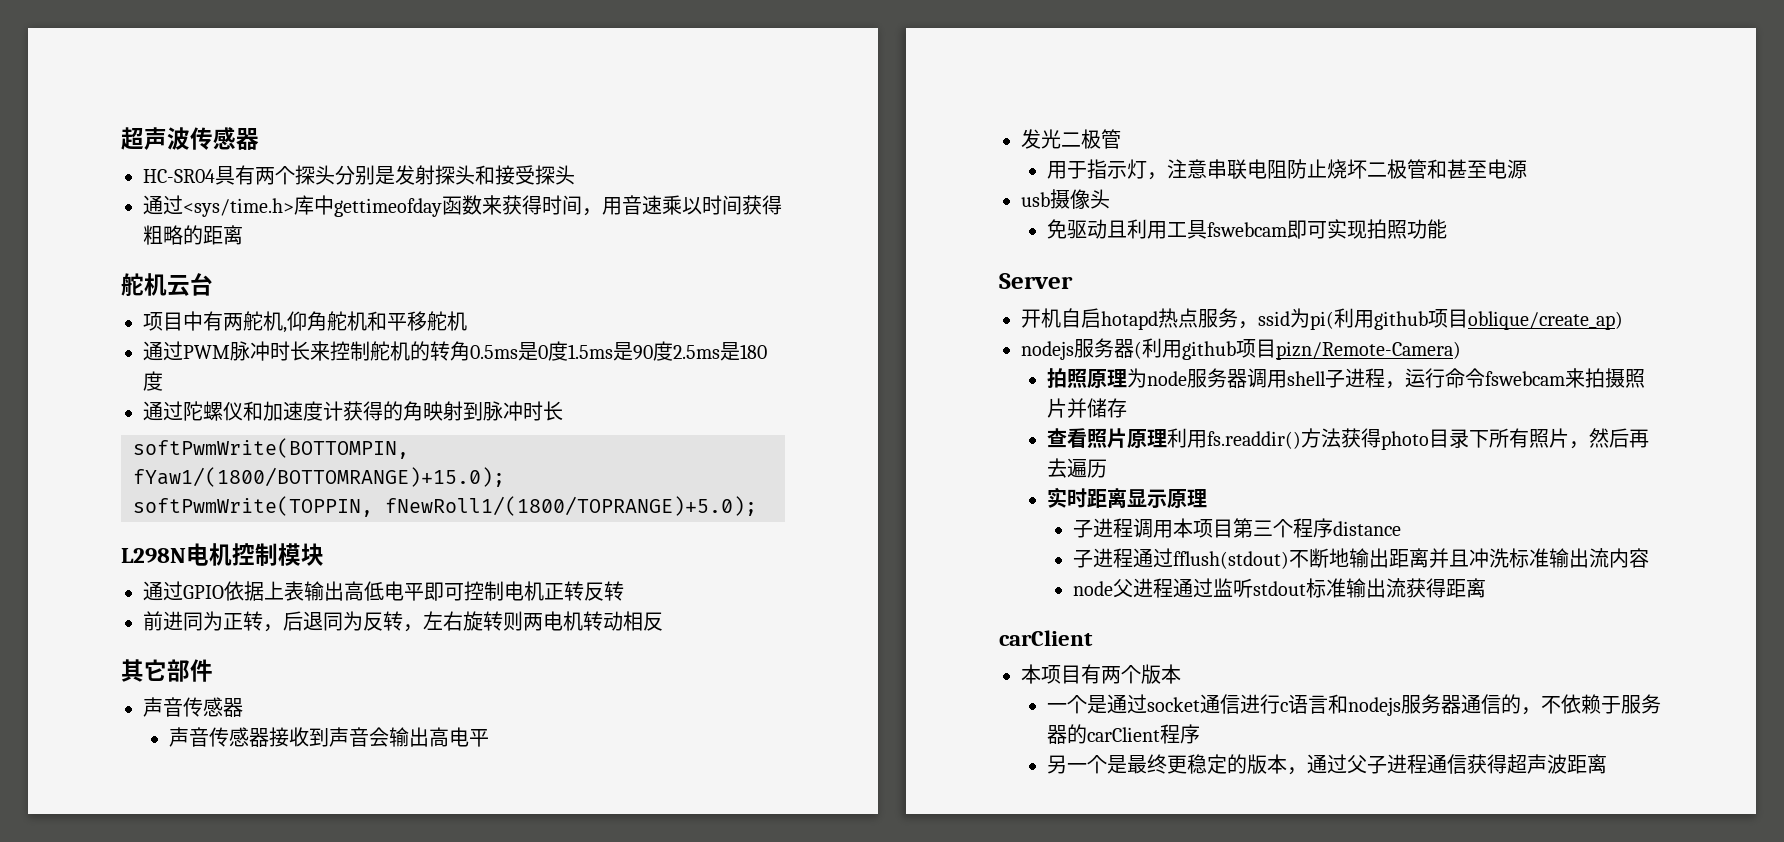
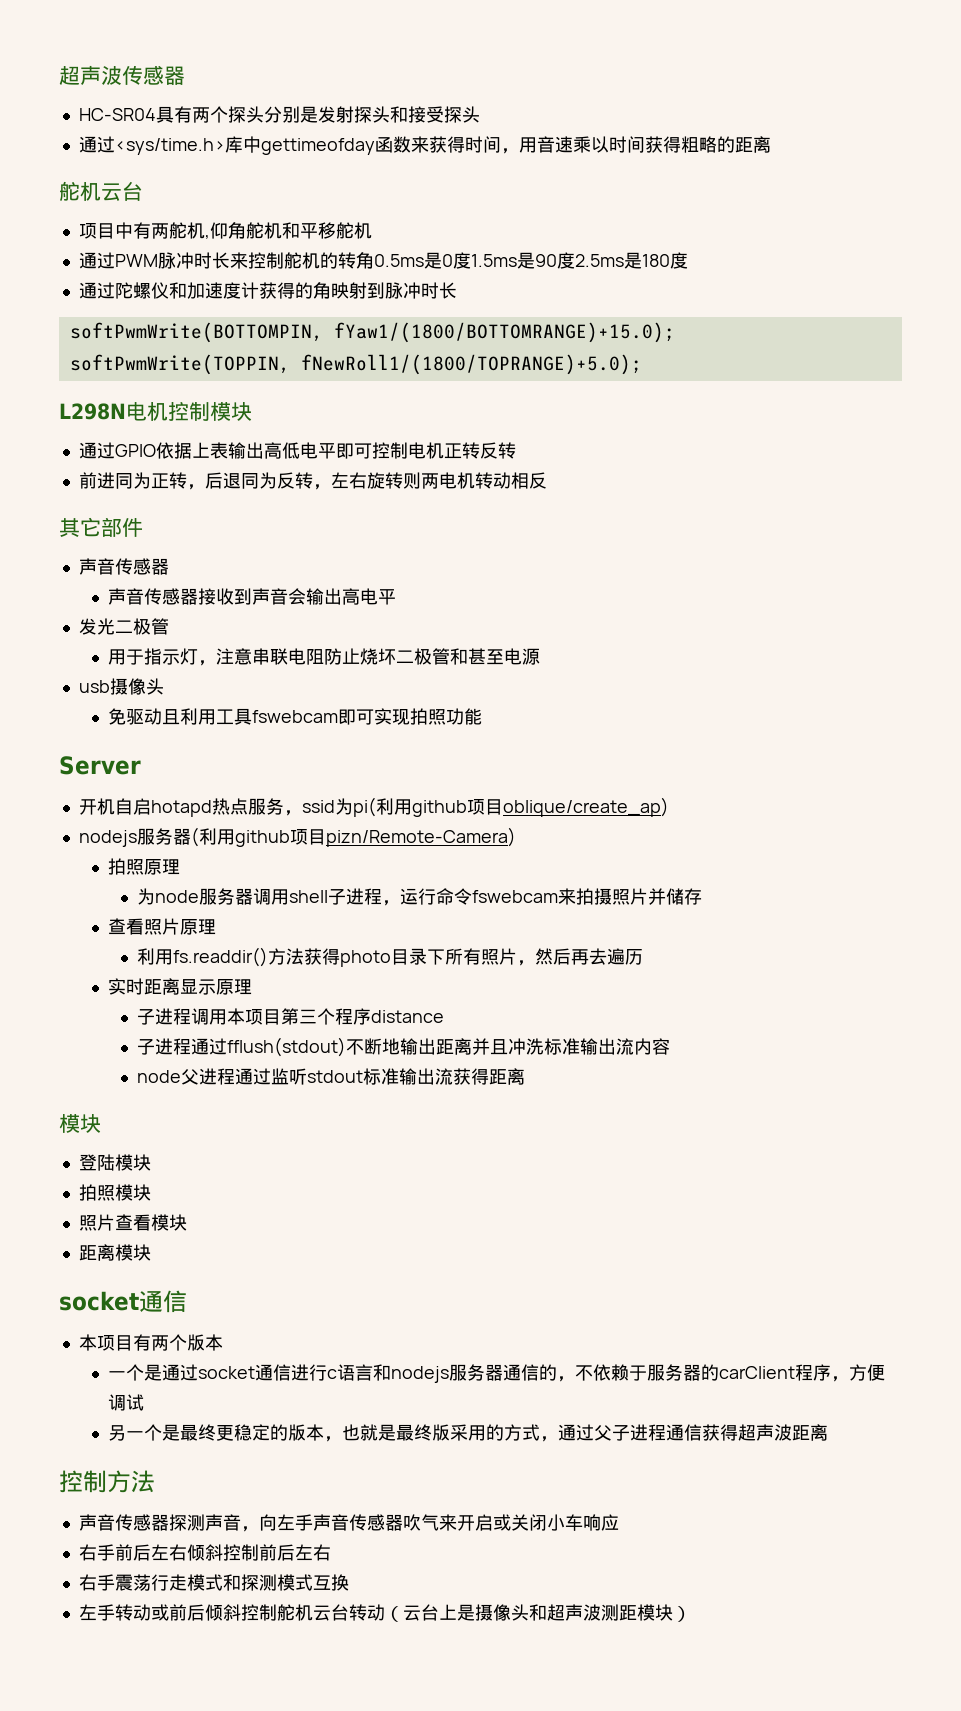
(1127, 378) none -> (181, 867) //
(1167, 438) none -> (217, 927) //
[999,630,1093,646] carClient -> [59,1114,101,1133] [78,1154,151,1171] [78,1184,151,1201] [78,1214,187,1231] [78,1244,151,1261] [59,1290,187,1313] 模块 // 登陆模块 // 拍照模块 // 照片查看模块 // 距离模块 // socket通信
(1200, 734) none -> [831,1364,886,1382] [108,1394,145,1411] ，方便调试
(1307, 771) none -> [342,1424,559,1442] 也就是最终版采用的方式，
(1607, 764) none -> [59,1470,155,1493] [78,1514,619,1532] [78,1544,331,1561] [78,1574,349,1591] [78,1604,691,1622] // 控制方法 // 声音传感器探测声音，向左手声音传感器吹气来开启或关闭小车响应 // 右手前后左右倾斜控制前后左右 // 右手震荡行走模式和探测模式互换 // 左手转动或前后倾斜控制舵机云台转动（云台上是摄像头和超声波测距模块）

